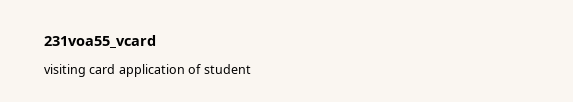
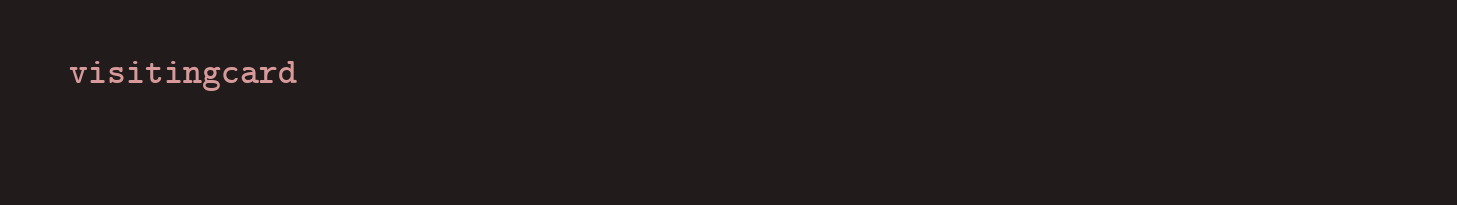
[44,35,156,48] [44,64,251,77] 231voa55_vcard // visiting card application of student -> [69,61,297,91] visitingcard

